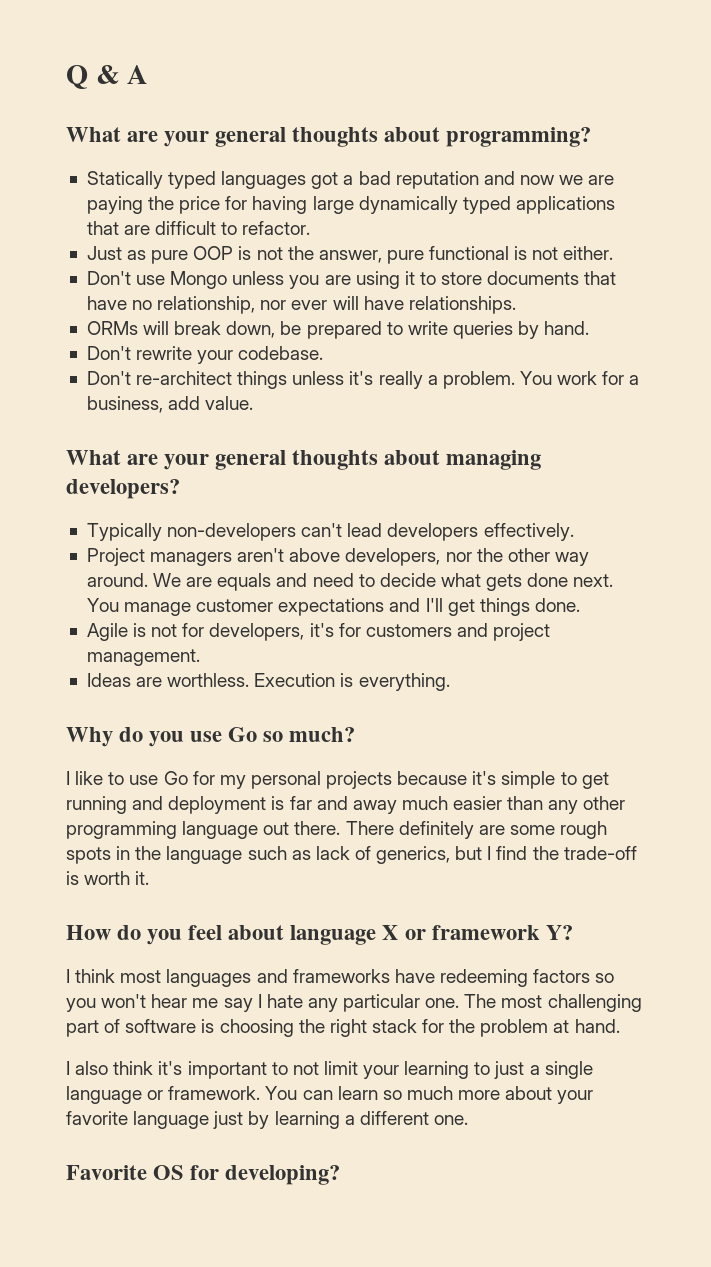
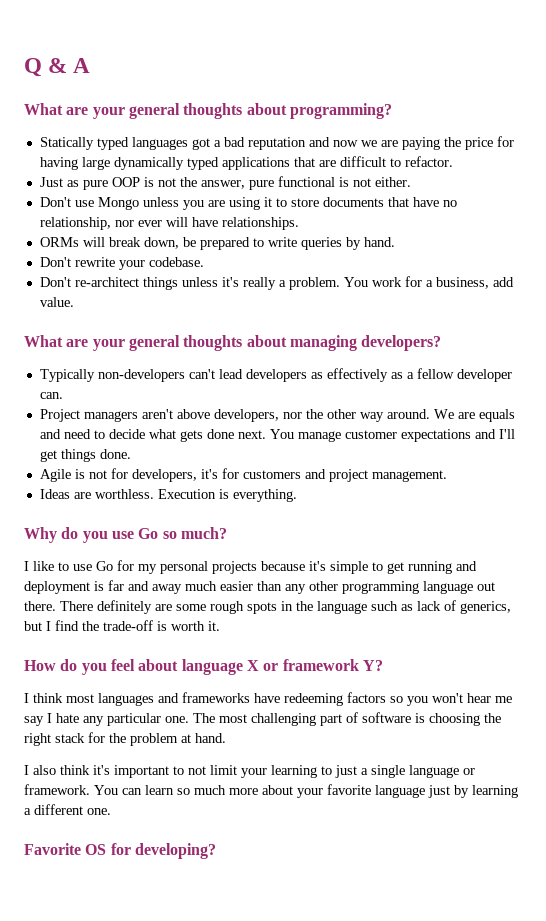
[483,523,574,541] effectively. -> [310,368,512,382] [39,392,63,399] as effectively as a fellow developer can.

